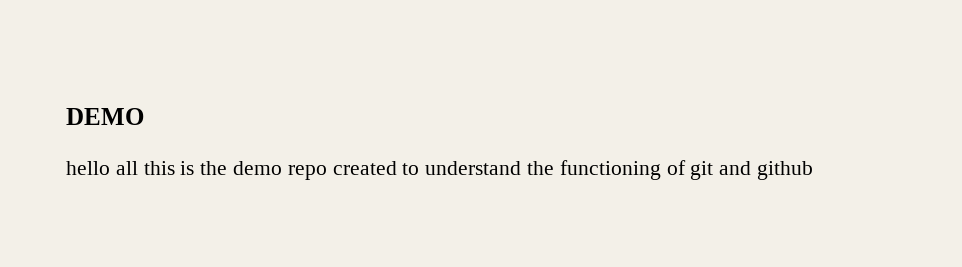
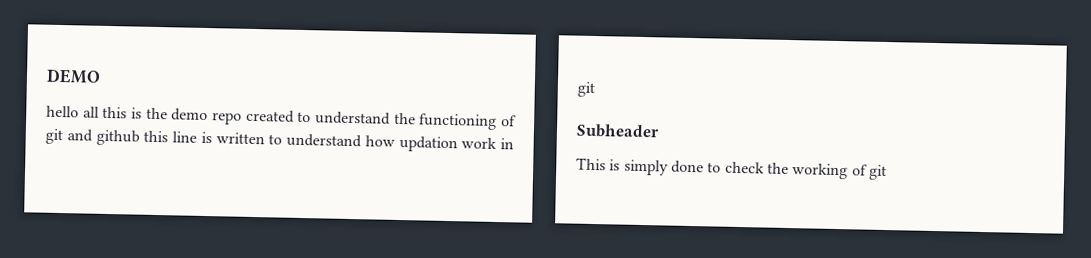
(814, 170) none -> [143,130,514,153] [577,81,595,98] [576,123,660,139] [576,157,887,181] this line is written to understand how updation work in git // Subheader // This is simply done to check the working of git

